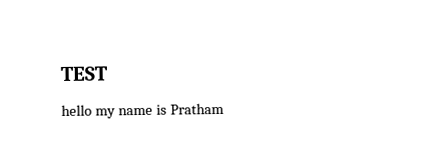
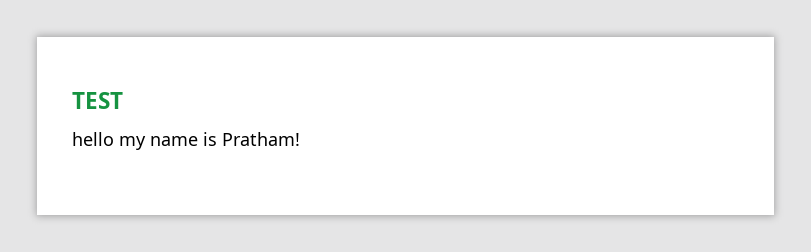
[169,102,224,115] Pratham -> [222,132,300,146] Pratham!

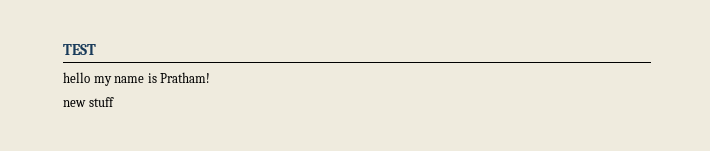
(300, 139) none -> [63,97,114,107] // new stuff

